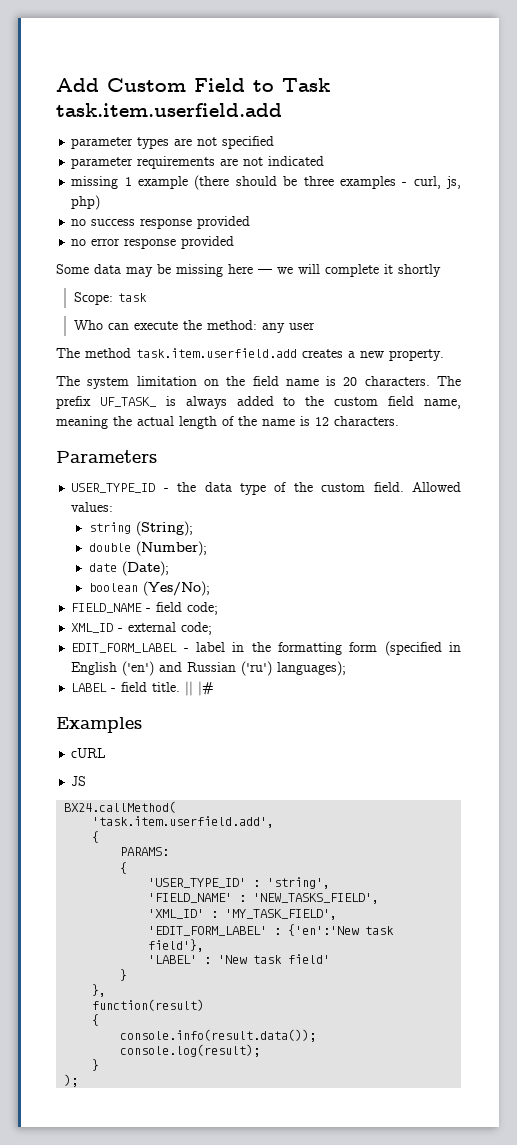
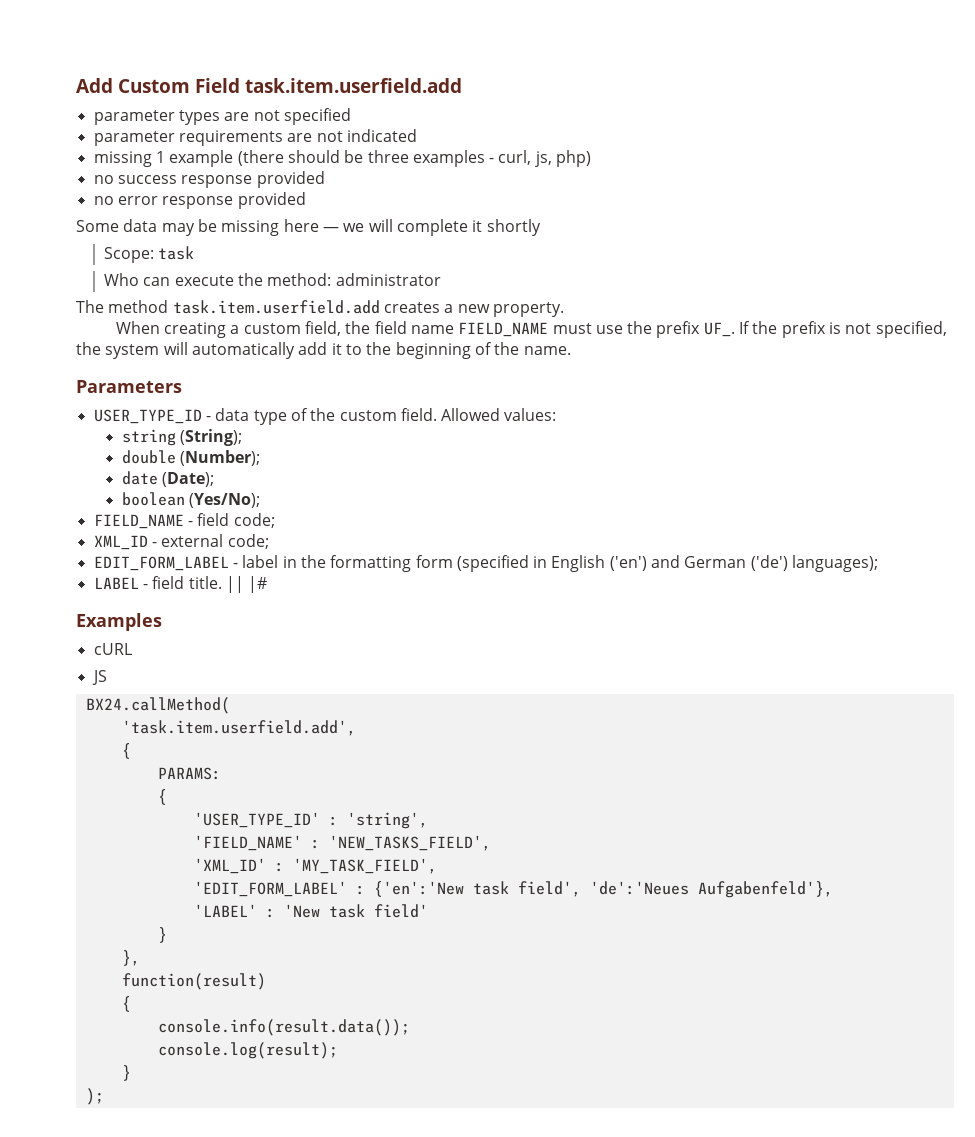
[253,78,330,92] to Task -> (240, 85) none
[261,322,315,333] any user -> [335,273,441,286] administrator
[56,376,462,389] [56,396,462,409] [56,416,399,429] The system limitation on the field name is 20 characters. The prefix UF_TASK_ is always added to the custom field name, meaning the actual length of the name is 12 characters. -> [115,321,947,338] [76,342,571,359] When creating a custom field, the field name FIELD_NAME must use the prefix UF_. If the prefix is not specified, the system will automatically add it to the beginning of the name.
[177,482,197,492] the -> (211, 418) none
[187,661,273,676] Russian ('ru') -> [684,555,788,571] German ('de')
[148,939,205,952] field'}, -> [517,881,833,898] field', 'de':'Neues Aufgabenfeld'},

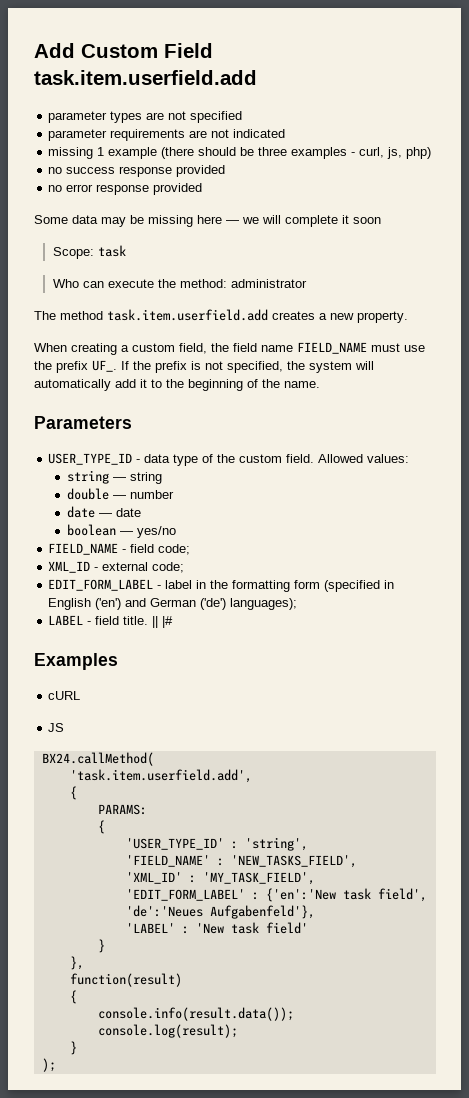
[486,219,541,236] shortly -> [353,217,381,224] soon
[180,429,243,446] (String); -> [112,472,162,484] — string
[180,450,261,466] [121,471,215,487] (Number); // date (Date); -> [112,490,174,499] [66,506,141,518] — number // date — date
[189,493,261,508] (Yes/No); -> [119,526,176,538] — yes/no

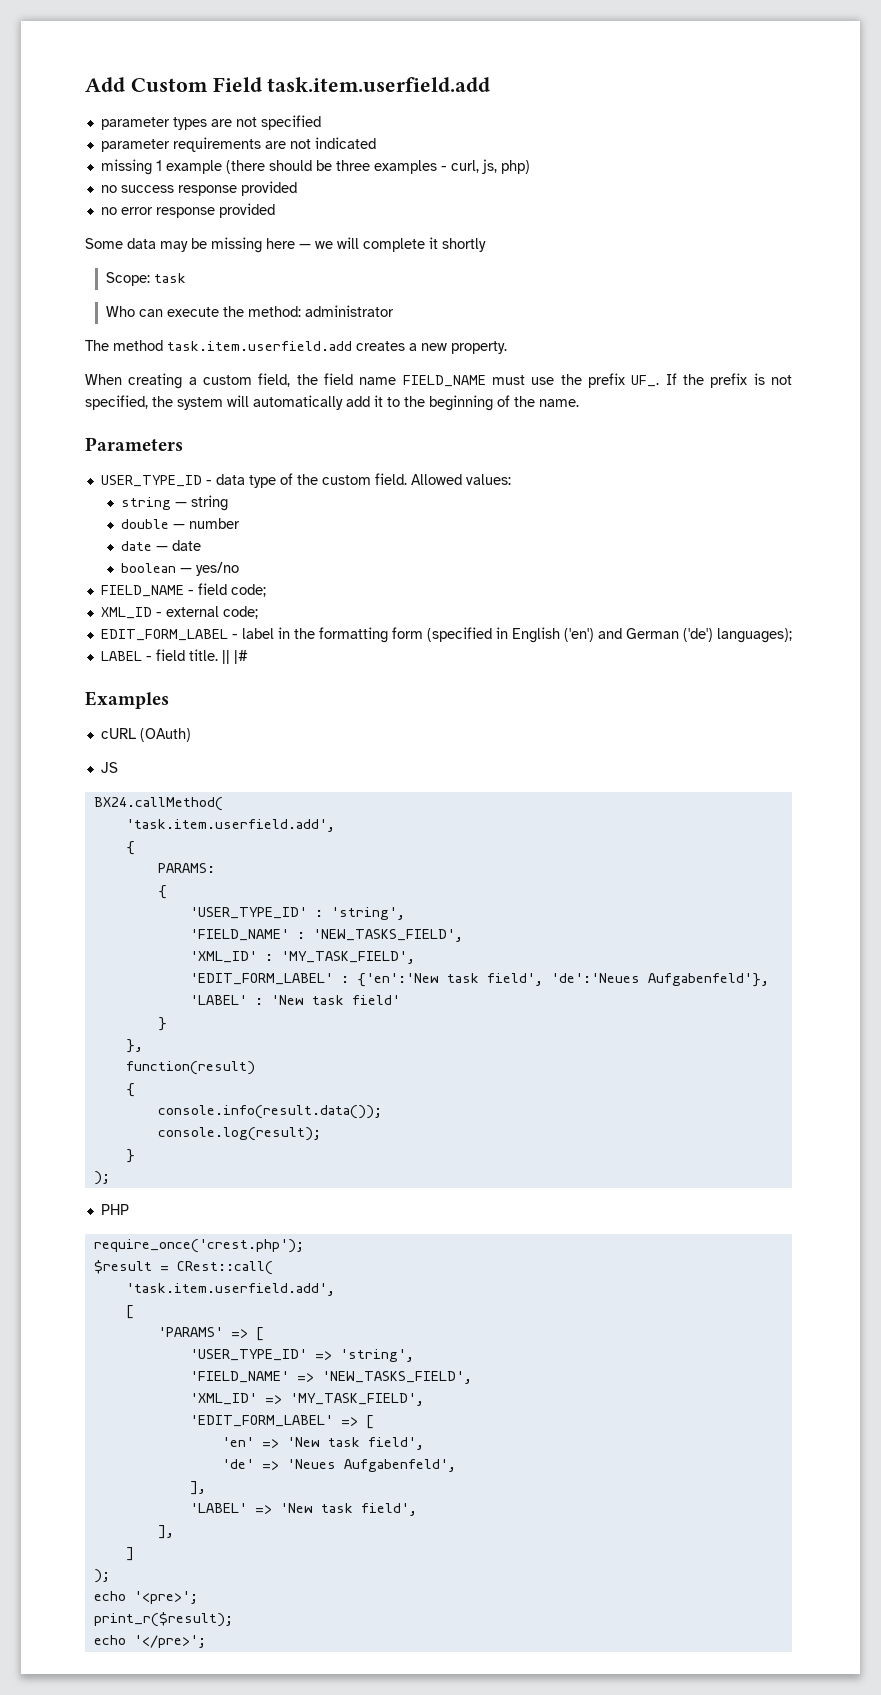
[353,217,381,224] soon -> [442,238,486,252] shortly
(81, 695) none -> [139,728,191,742] (OAuth)
(56, 1065) none -> [100,1204,129,1215] [93,1239,304,1253] [93,1260,273,1275] [125,1283,335,1296] [125,1305,134,1319] [157,1327,264,1341] [189,1349,414,1362] [189,1371,472,1384] [189,1393,424,1406] [189,1415,374,1429] [221,1437,424,1450] [221,1459,456,1472] [189,1481,206,1495] [189,1503,417,1516] [157,1525,174,1539] [125,1547,134,1561] [93,1569,110,1583] [93,1591,198,1604] [93,1612,233,1627] [93,1635,206,1648] // PHP // require_once('crest.php'); // $result = CRest::call( // 'task.item.userfield.add', // [ // 'PARAMS' => [ // 'USER_TYPE_ID' => 'string', // 'FIELD_NAME' => 'NEW_TASKS_FIELD', // 'XML_ID' => 'MY_TASK_FIELD', // 'EDIT_FORM_LABEL' => [ // 'en' => 'New task field', // 'de' => 'Neues Aufgabenfeld', // ], // 'LABEL' => 'New task field', // ], // ] // ); // echo '<pre>'; // print_r($result); // echo '</pre>';

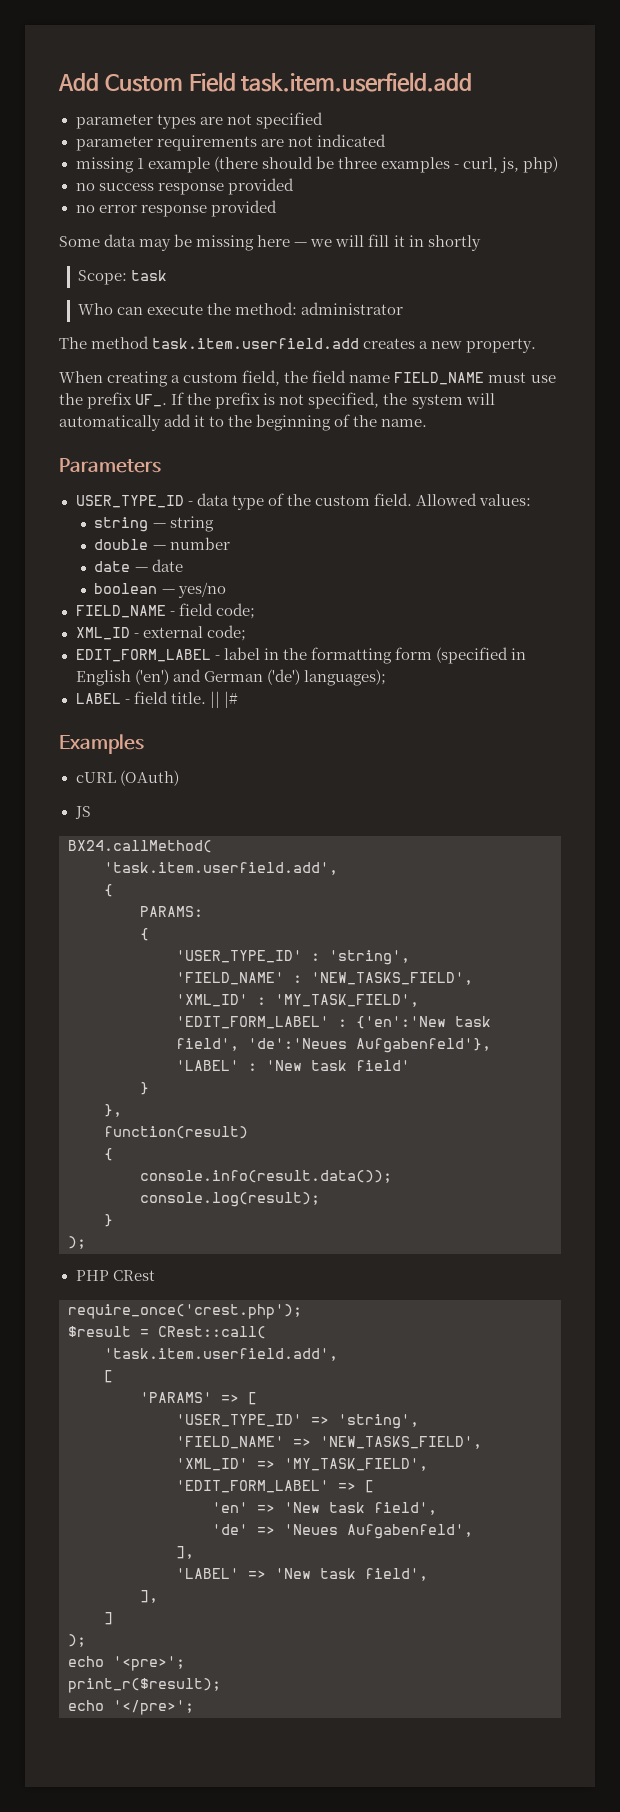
[363,237,438,252] complete it -> [368,234,424,247] fill it in
(129, 1209) none -> [112,1270,155,1281] CRest

